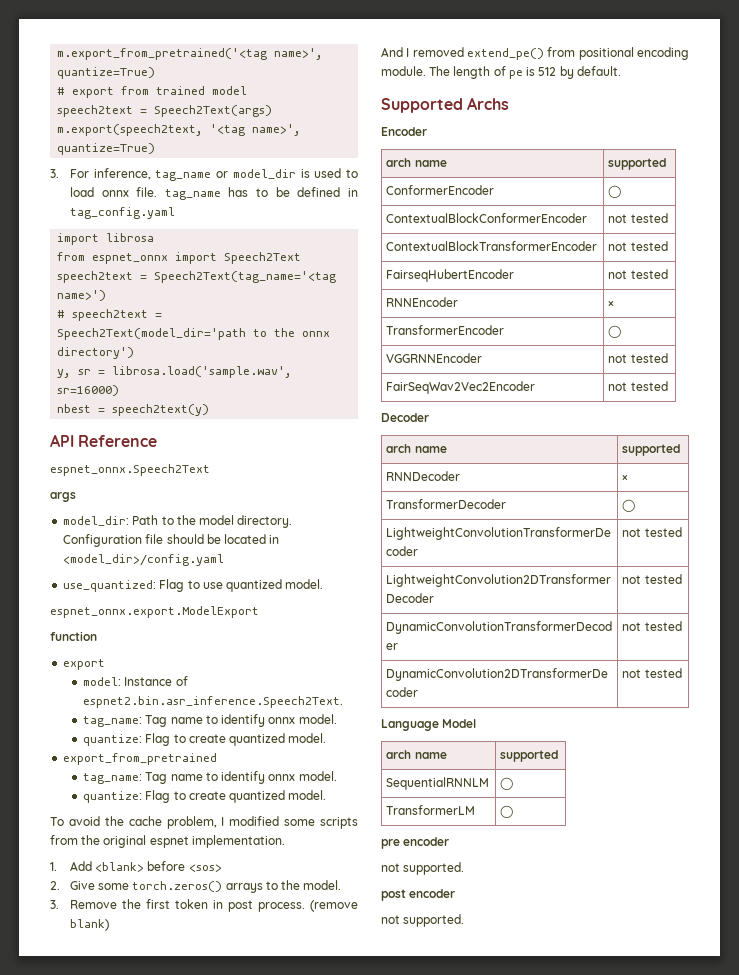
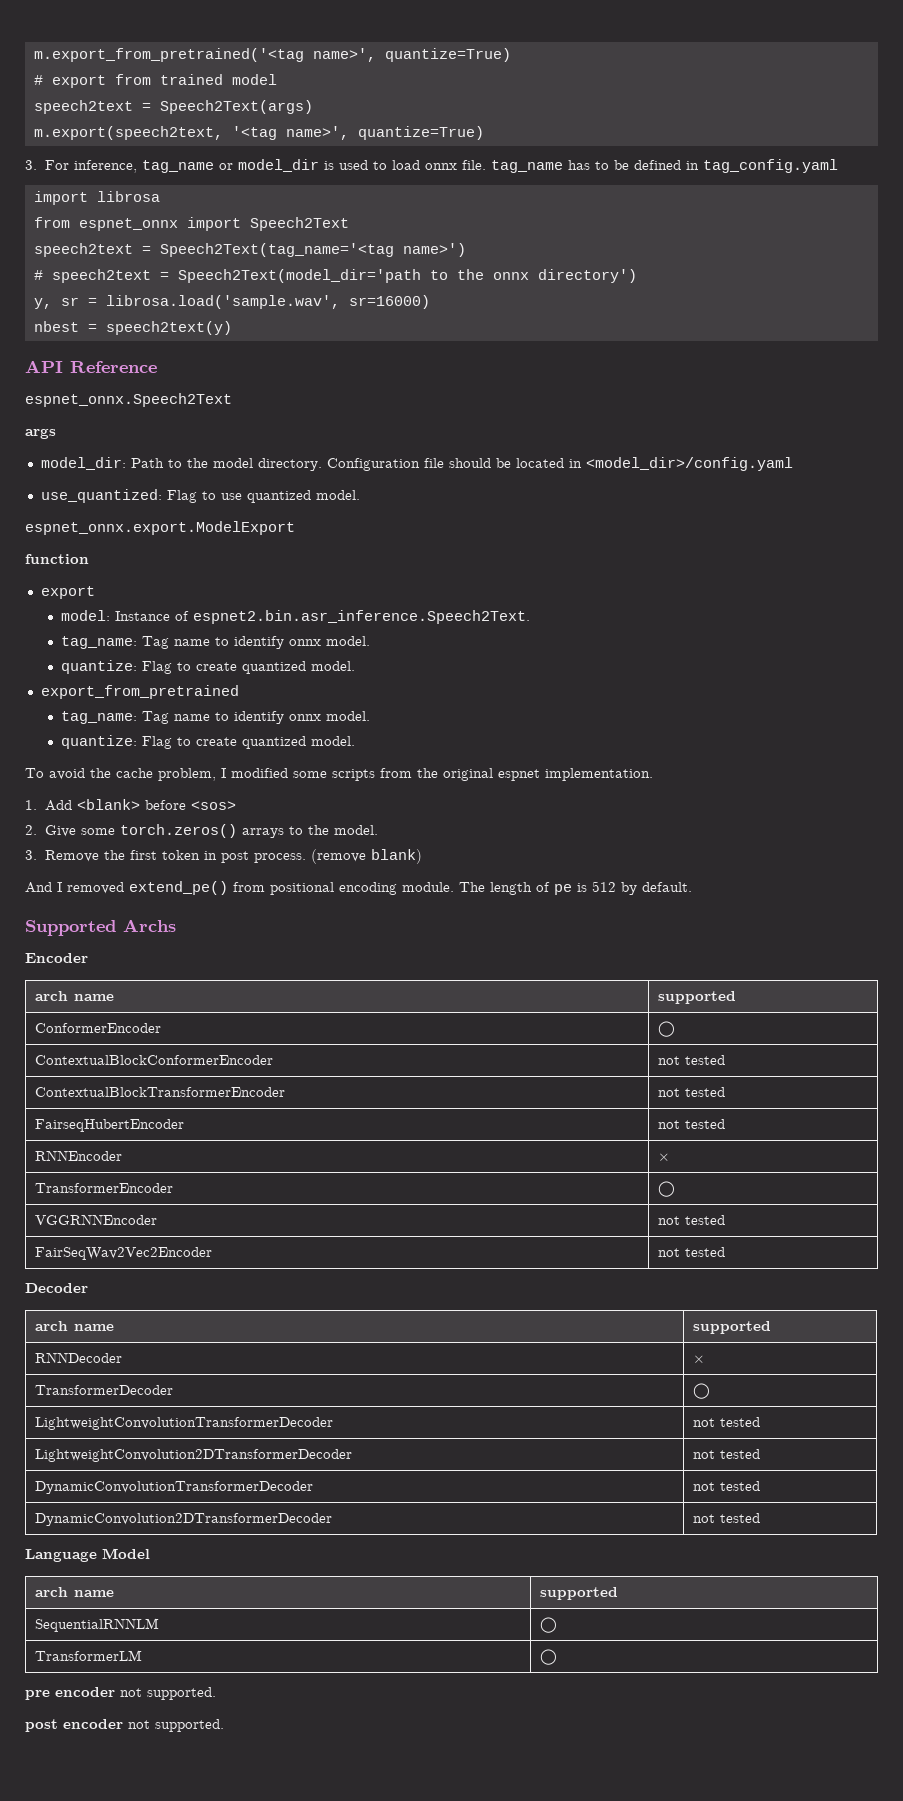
(450, 841) // -> (115, 1692) none
(456, 893) // -> (123, 1724) none

